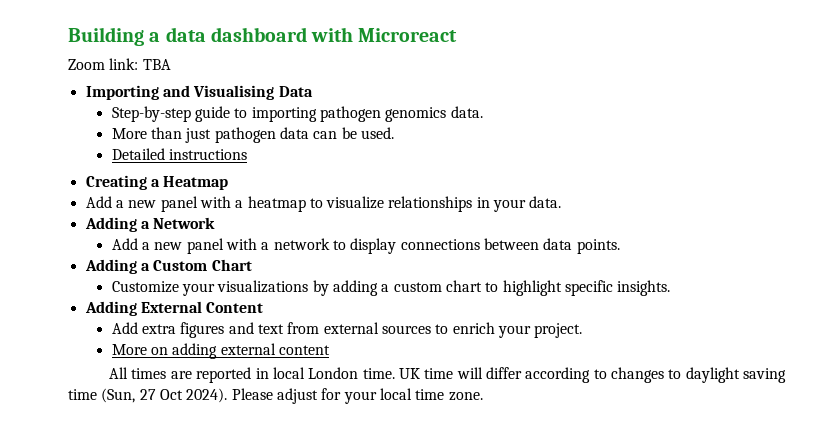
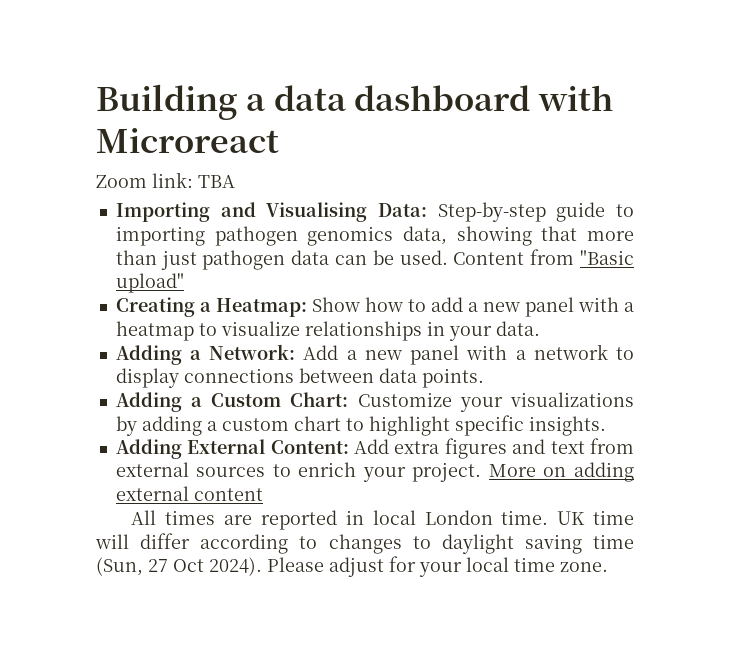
[278,86,313,97] Data // -> [377,203,427,217] Data:
[450,106,483,118] [111,128,147,139] data. // More -> [402,226,634,246] data, showing that more
[111,148,248,160] [85,175,229,190] [85,196,112,208] // Detailed instructions // Creating a Heatmap // Add -> [453,249,635,265] [115,273,184,293] [115,297,463,317] Content from "Basic upload" // Creating a Heatmap: Show how to add
[153,217,216,229] Network // -> [209,344,296,360] Network:
[211,259,252,271] Chart // -> [290,392,349,407] Chart:
[206,302,264,313] Content // -> [270,440,349,454] Content:
(583, 330) // -> (482, 472) none

